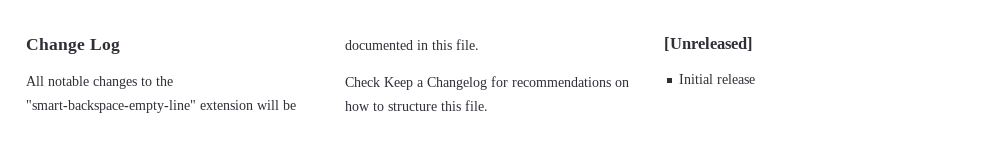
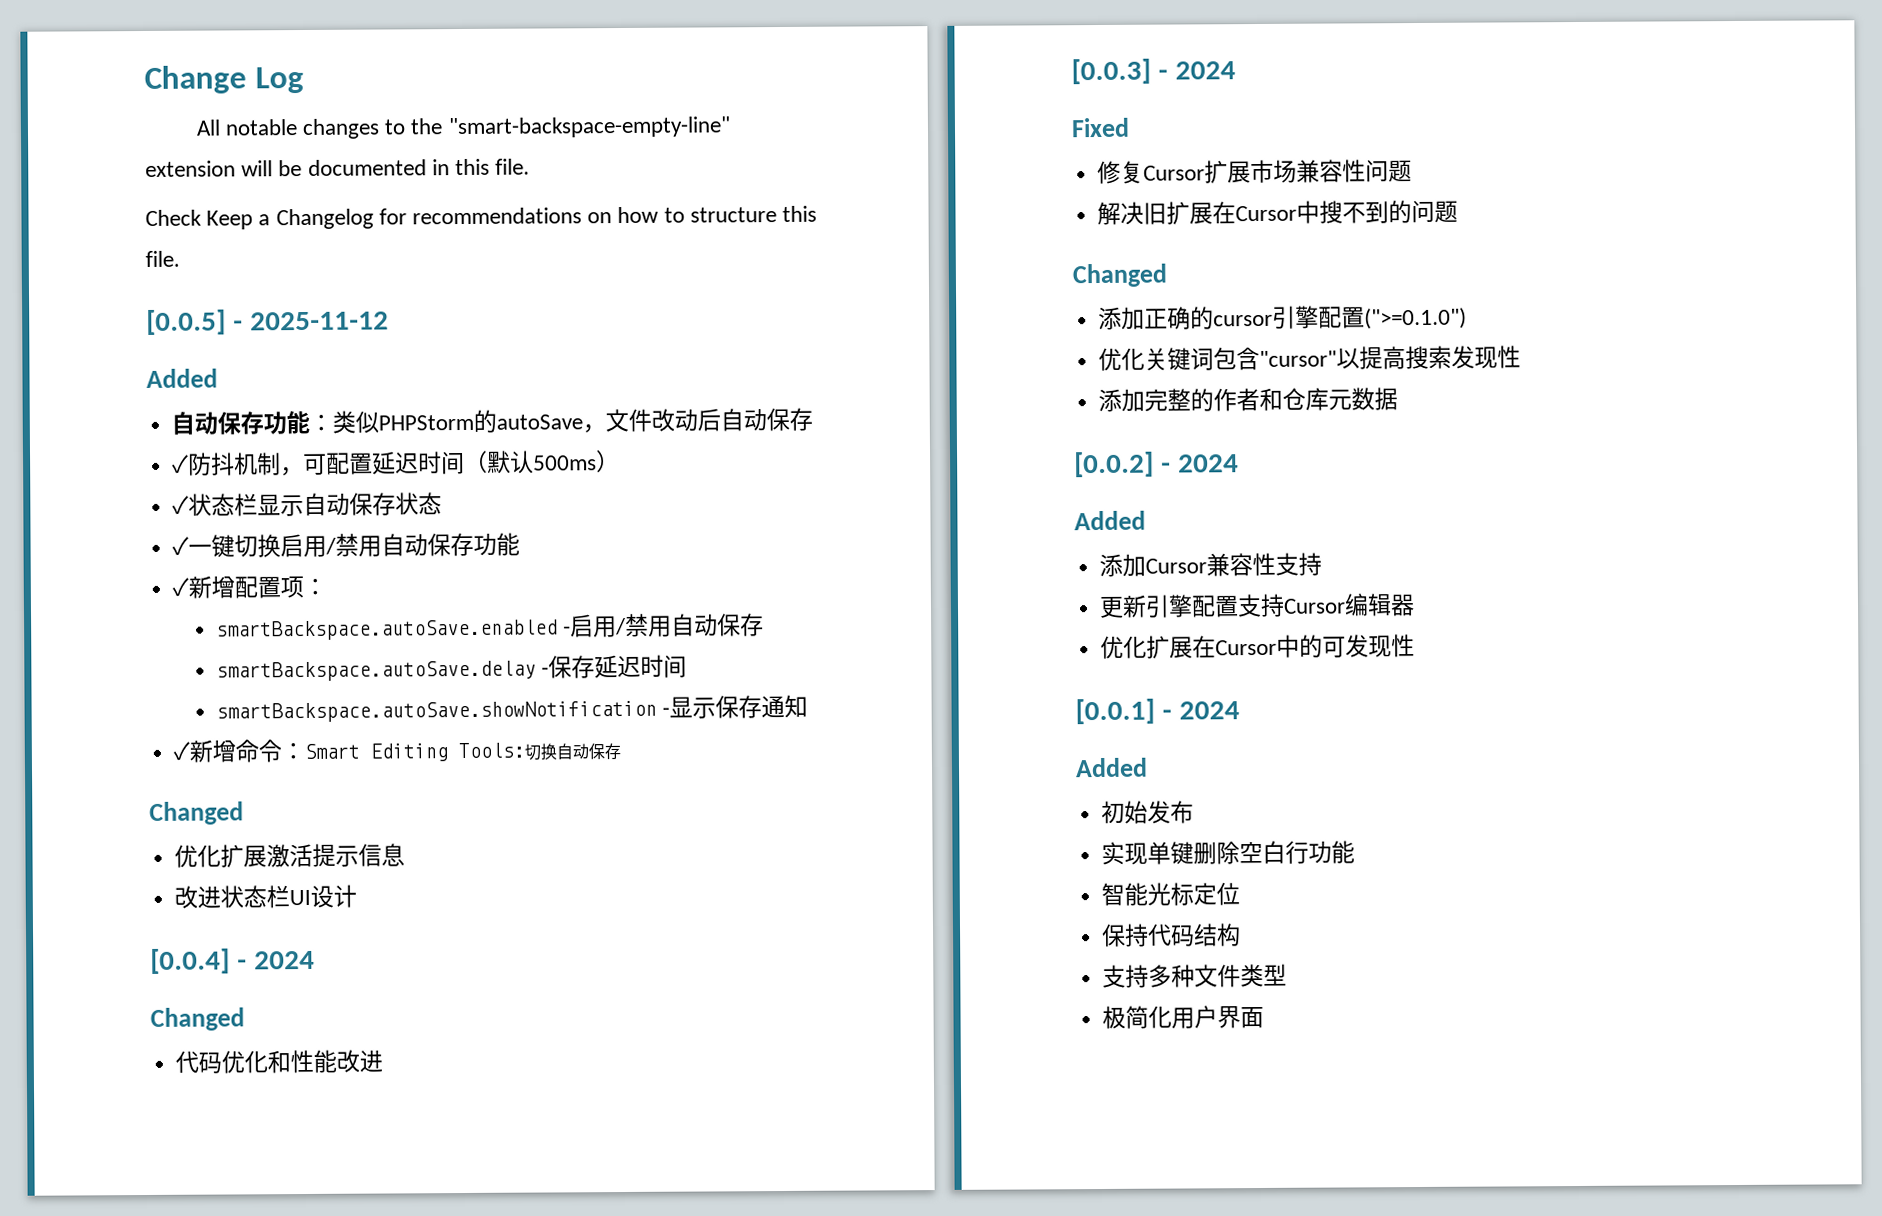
[664,37,753,51] [679,74,756,84] [Unreleased] // Initial release -> [146,309,389,335] [146,368,218,388] [171,407,814,435] [172,450,621,477] [172,492,443,517] [172,532,521,558] [172,575,328,599] [216,613,765,641] [216,654,688,682] [216,694,809,723] [173,739,622,763] [149,801,244,825] [174,843,406,868] [174,884,358,909] [150,948,315,974] [150,1007,245,1031] [175,1049,384,1074] [1071,58,1236,85] [1071,117,1130,138] [1097,159,1413,185] [1097,199,1459,226] [1072,263,1167,288] [1098,305,1468,331] [1098,345,1522,372] [1098,387,1399,413] [1074,451,1239,478] [1074,510,1146,531] [1099,552,1323,578] [1099,593,1416,619] [1100,634,1416,659] [1075,698,1240,725] [1075,757,1148,778] [1101,800,1195,824] [1101,840,1356,865] [1101,882,1241,906] [1101,923,1242,947] [1102,963,1288,988] [1102,1005,1265,1029] [0.0.5] - 2025-11-12 // Added // 自动保存功能：类似PHPStorm的autoSave，文件改动后自动保存 // ✓防抖机制，可配置延迟时间（默认500ms） // ✓状态栏显示自动保存状态 // ✓一键切换启用/禁用自动保存功能 // ✓新增配置项： // smartBackspace.autoSave.enabled -启用/禁用自动保存 // smartBackspace.autoSave.delay -保存延迟时间 // smartBackspace.autoSave.showNotification -显示保存通知 // ✓新增命令：Smart Editing Tools:切换自动保存 // Changed // 优化扩展激活提示信息 // 改进状态栏UI设计 // [0.0.4] - 2024 // Changed // 代码优化和性能改进 // [0.0.3] - 2024 // Fixed // 修复Cursor扩展市场兼容性问题 // 解决旧扩展在Cursor中搜不到的问题 // Changed // 添加正确的cursor引擎配置(">=0.1.0") // 优化关键词包含"cursor"以提高搜索发现性 // 添加完整的作者和仓库元数据 // [0.0.2] - 2024 // Added // 添加Cursor兼容性支持 // 更新引擎配置支持Cursor编辑器 // 优化扩展在Cursor中的可发现性 // [0.0.1] - 2024 // Added // 初始发布 // 实现单键删除空白行功能 // 智能光标定位 // 保持代码结构 // 支持多种文件类型 // 极简化用户界面

